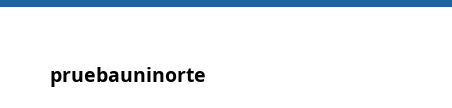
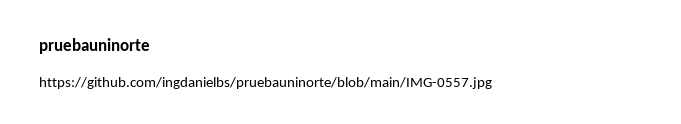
(206, 77) none -> [39,77,492,89] // https://github.com/ingdanielbs/pruebauninorte/blob/main/IMG-0557.jpg

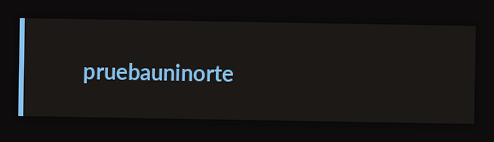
[39,77,492,89] // https://github.com/ingdanielbs/pruebauninorte/blob/main/IMG-0557.jpg -> (235, 74) none

